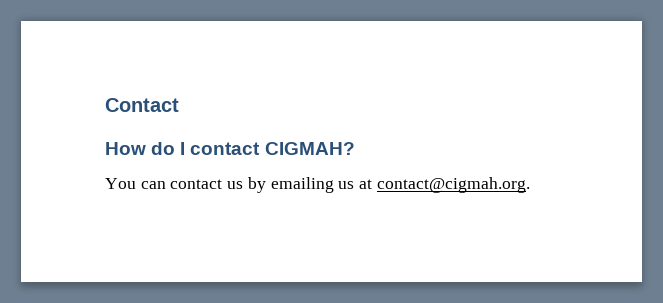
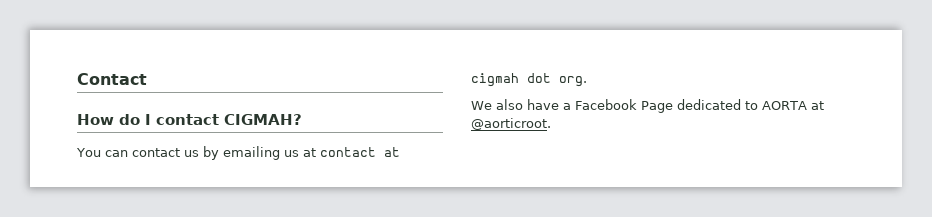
[376,177,530,193] contact@cigmah.org. -> [319,147,400,157] [471,73,587,87] [471,99,824,113] [471,118,551,130] contact at cigmah dot org. // We also have a Facebook Page dedicated to AORTA at @aorticroot.

